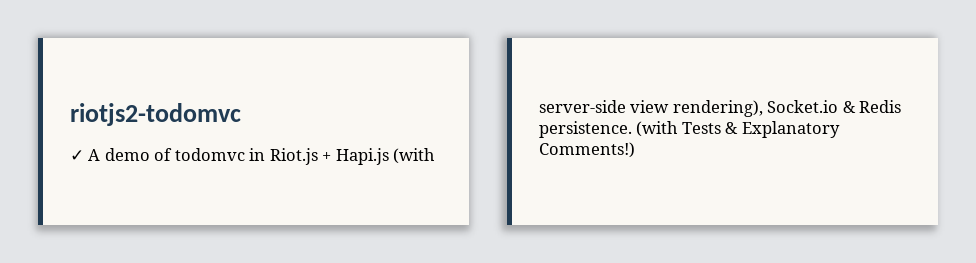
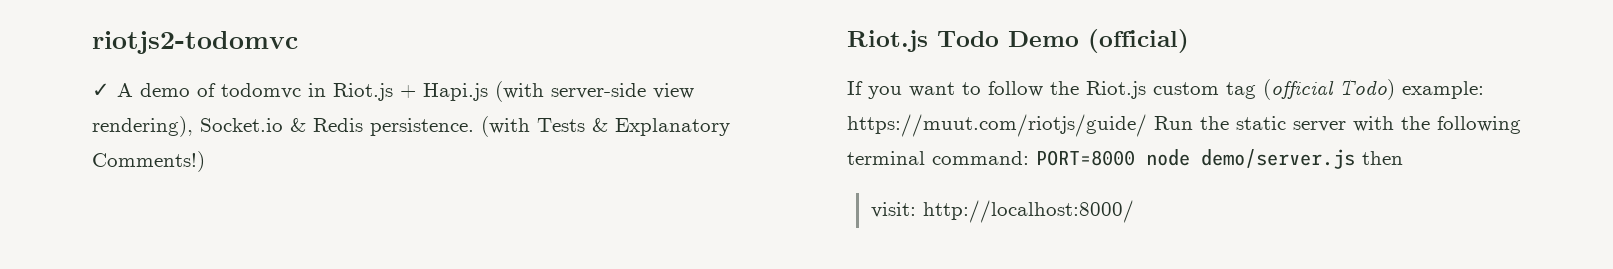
(635, 150) none -> [847,29,1189,53] [847,79,1484,100] [847,114,1521,137] [847,149,1403,169] [870,200,1134,223] // Riot.js Todo Demo (official) // If you want to follow the Riot.js custom tag (official Todo) example: https://muut.com/riotjs/guide/ Run the static server with the following terminal command: PORT=8000 node demo/server.js then // visit: http://localhost:8000/

